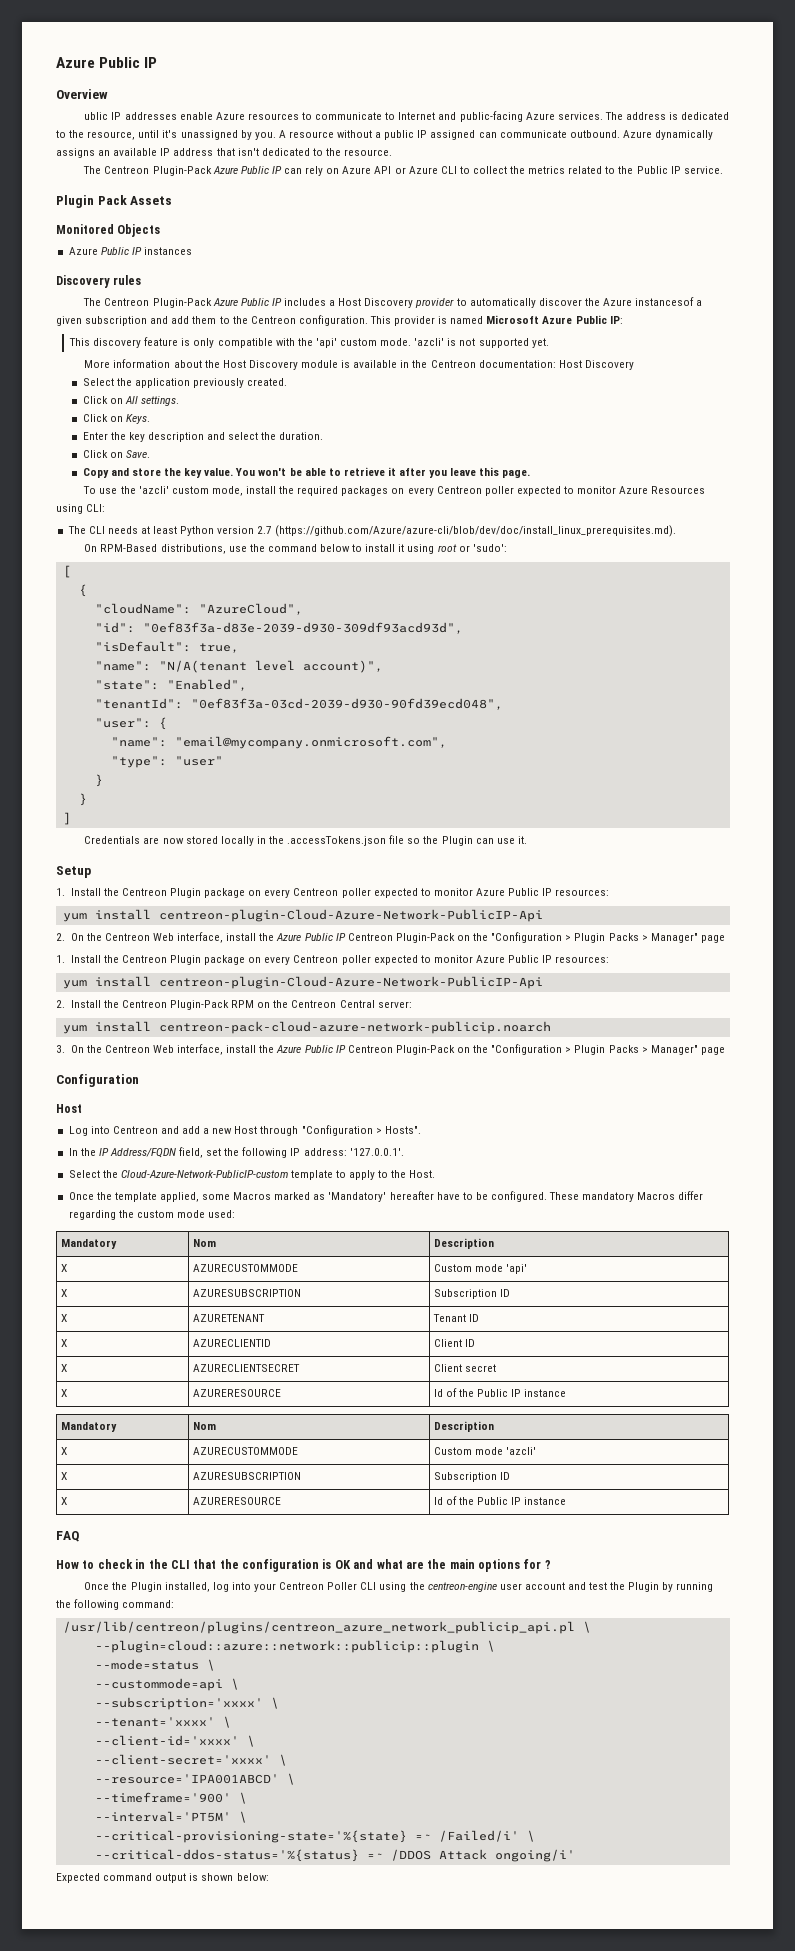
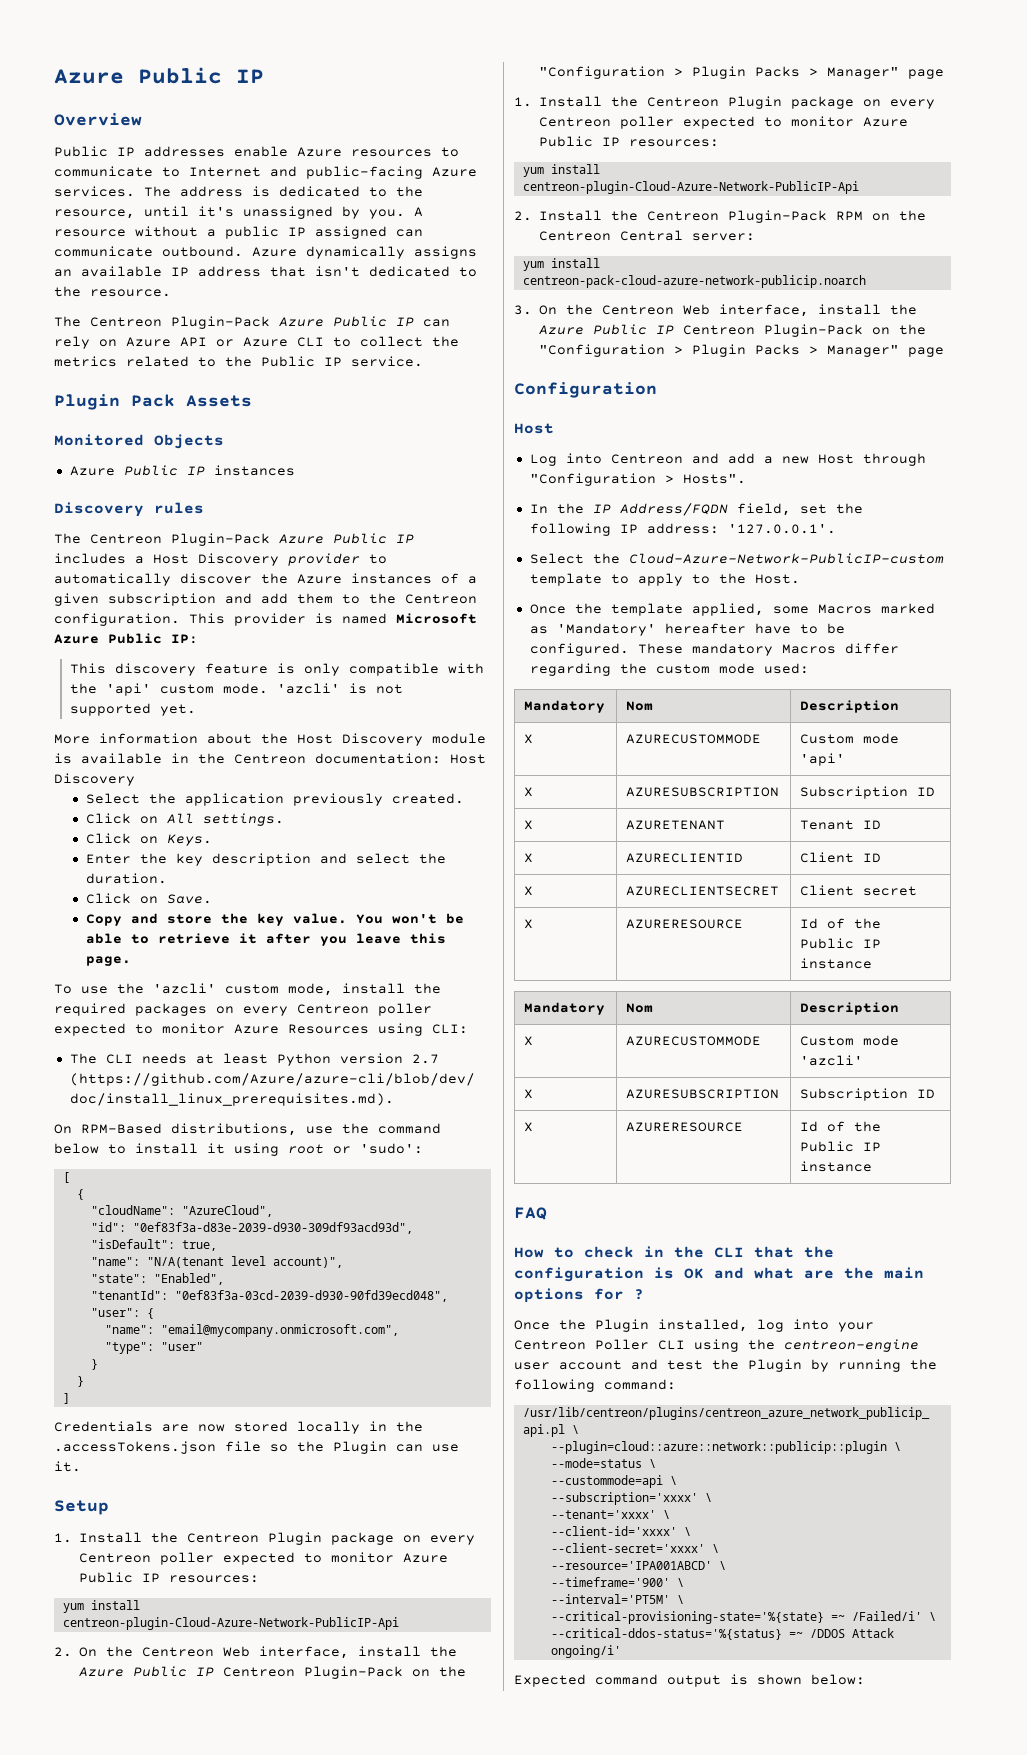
[84,112,109,120] ublic -> [54,146,108,157] Public
[635,297,695,306] instancesof -> [351,573,459,584] instances of

